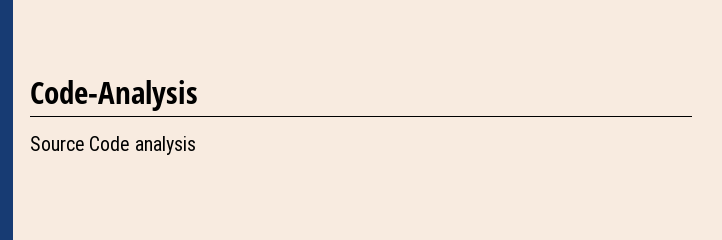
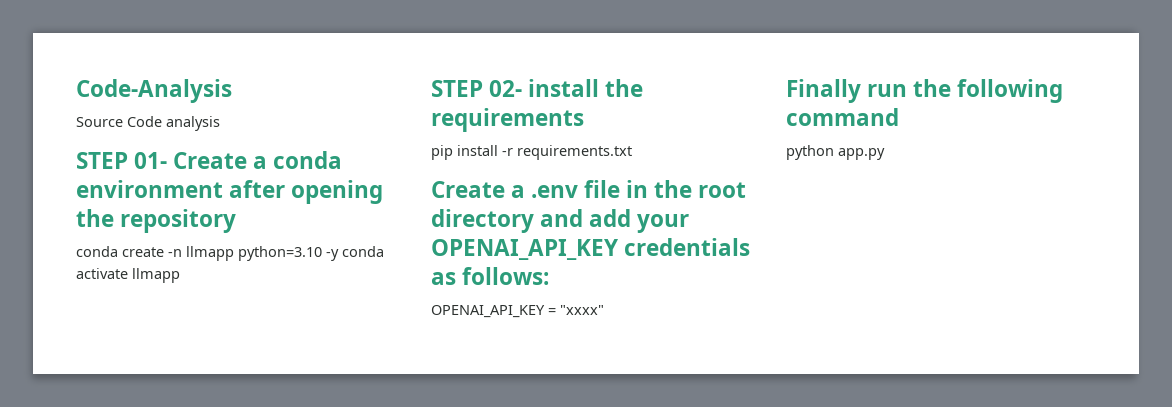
(196, 145) none -> [76,151,343,169] [76,180,384,204] [76,209,237,233] [76,246,384,261] [76,268,180,283] [431,79,644,97] [431,108,584,132] [431,145,632,160] [431,180,747,198] [431,209,690,233] [431,238,751,260] [431,267,550,285] [431,305,604,318] [786,79,1064,103] [786,108,899,126] [786,145,885,160] // STEP 01- Create a conda environment after opening the repository // conda create -n llmapp python=3.10 -y conda activate llmapp // STEP 02- install the requirements // pip install -r requirements.txt // Create a .env file in the root directory and add your OPENAI_API_KEY credentials as follows: // OPENAI_API_KEY = "xxxx" // Finally run the following command // python app.py

